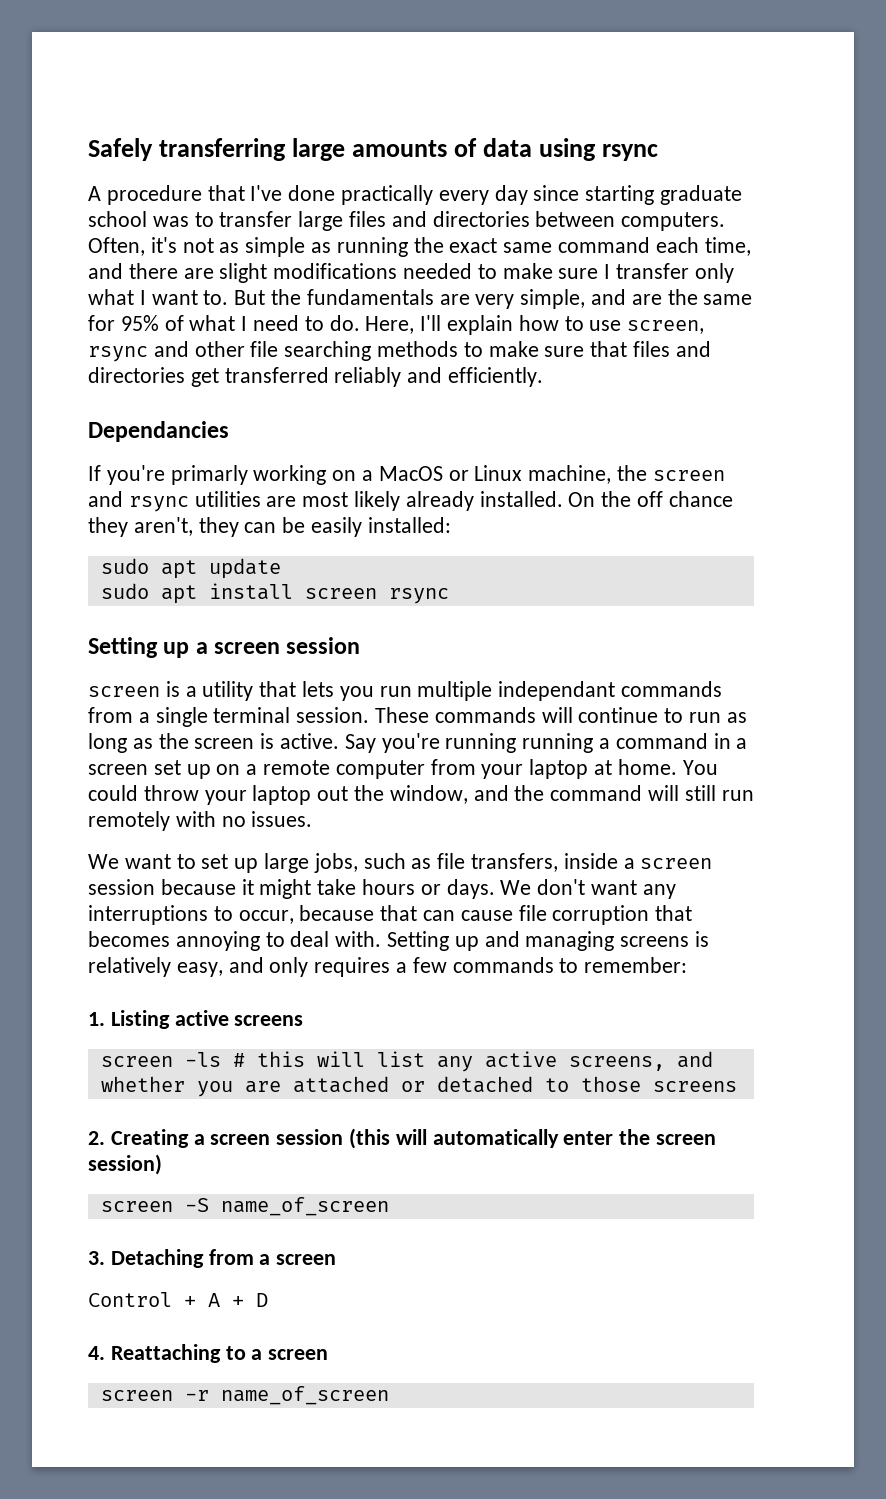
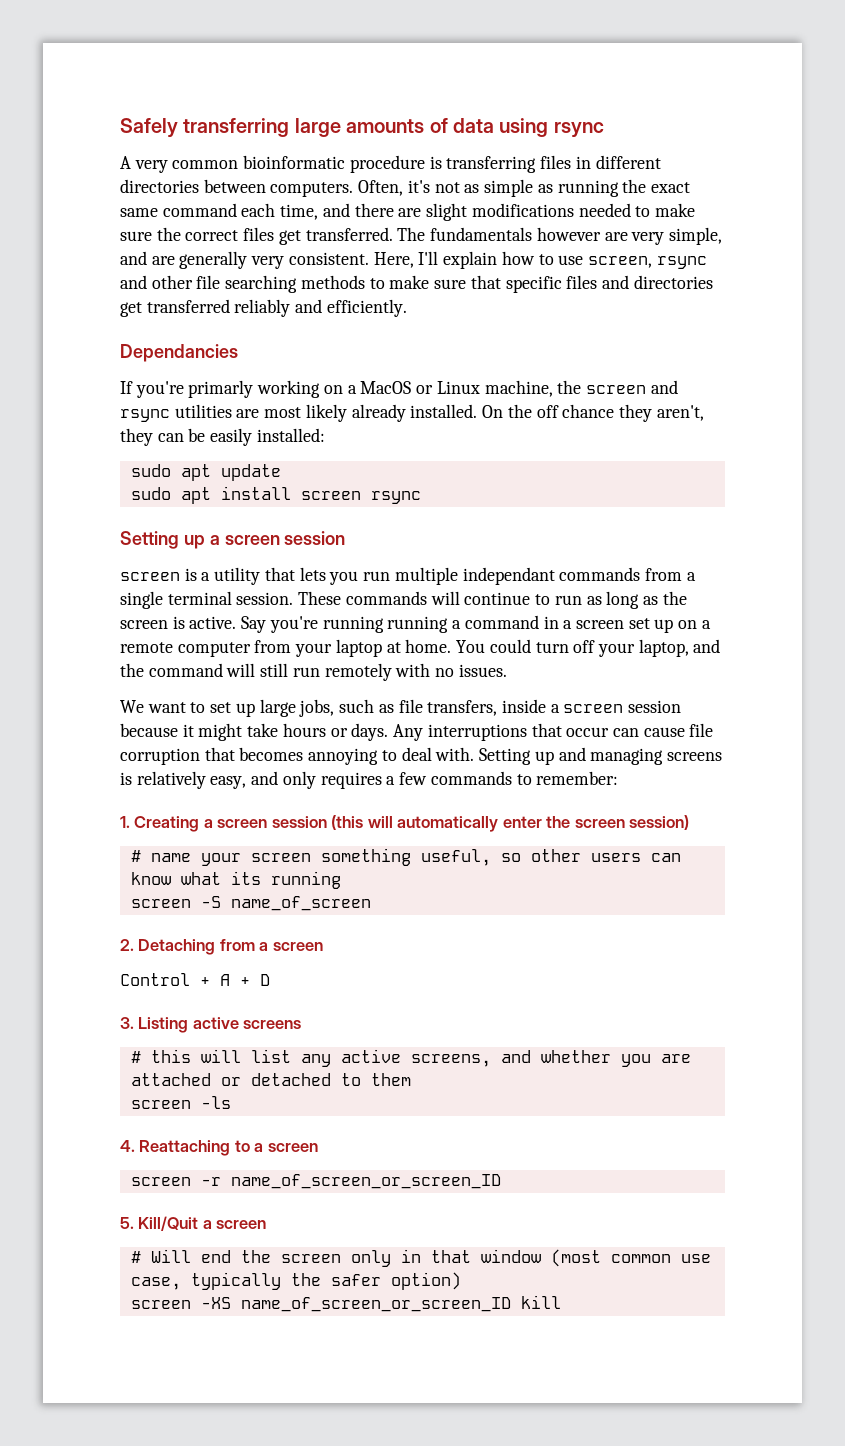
[106,185,743,205] [88,211,427,231] procedure that I've done practically every day since starting graduate school was to transfer large files and -> [134,155,661,173] very common bioinformatic procedure is transferring files in different
[604,263,734,283] [88,289,434,305] I transfer only what I want to. But the fundamentals -> [156,227,601,245] the correct files get transferred. The fundamentals however
[667,289,753,305] [88,315,360,331] the same for 95% of what I need to do. -> [179,251,369,269] generally very consistent.
(628, 349) none -> [505,276,562,293] specific
[143,785,468,805] throw your laptop out the window, -> [535,639,689,657] turn off your laptop,
[500,879,676,899] [88,905,418,925] We don't want any interruptions to occur, because that -> [393,723,610,741] Any interruptions that occur
(105, 1019) none -> [134,815,690,832] [130,848,681,866] [130,871,341,889] [130,896,371,911] [120,939,323,955] [120,973,270,986] [120,1017,134,1029] Creating a screen session (this will automatically enter the screen session) // # name your screen something useful, so other users can know what its running // screen -S name_of_screen // 2. Detaching from a screen // Control + A + D // 3.
[100,1052,221,1067] screen -ls -> (302, 1024) none
[580,1076,737,1092] [88,1128,717,1149] [88,1154,162,1175] [100,1197,389,1216] [88,1249,337,1268] [88,1292,268,1307] those screens // 2. Creating a screen session (this will automatically enter the screen session) // screen -S name_of_screen // 3. Detaching from a screen // Control + A + D -> [370,1073,411,1086] [130,1096,231,1109] them // screen -ls
[220,1386,389,1405] name_of_screen -> [230,1174,501,1189] [120,1216,267,1231] [130,1249,711,1267] [130,1272,461,1290] [130,1295,561,1312] name_of_screen_or_screen_ID // 5. Kill/Quit a screen // # Will end the screen only in that window (most common use case, typically the safer option) // screen -XS name_of_screen_or_screen_ID kill

